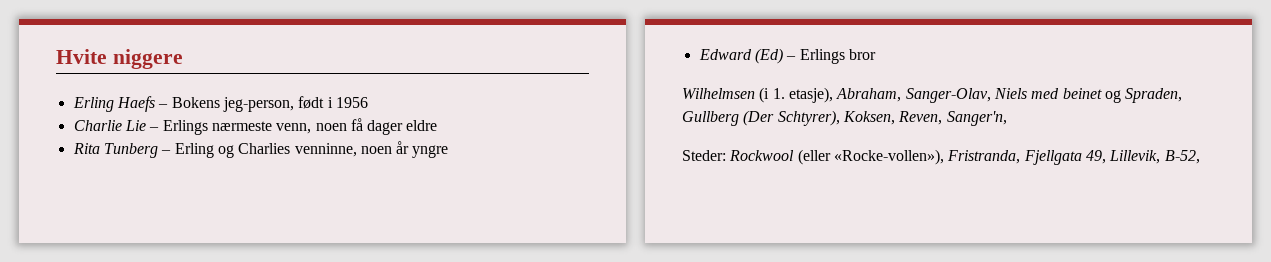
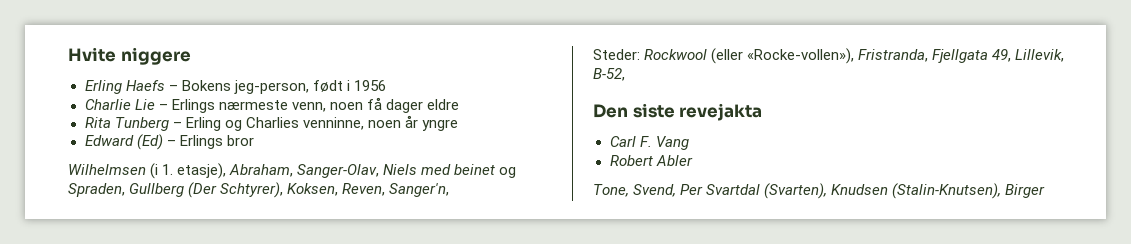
(1200, 157) none -> [593,103,763,121] [609,136,689,150] [609,155,693,166] [593,183,1046,199] // Den siste revejakta // Carl F. Vang // Robert Abler // Tone, Svend, Per Svartdal (Svarten), Knudsen (Stalin-Knutsen), Birger

